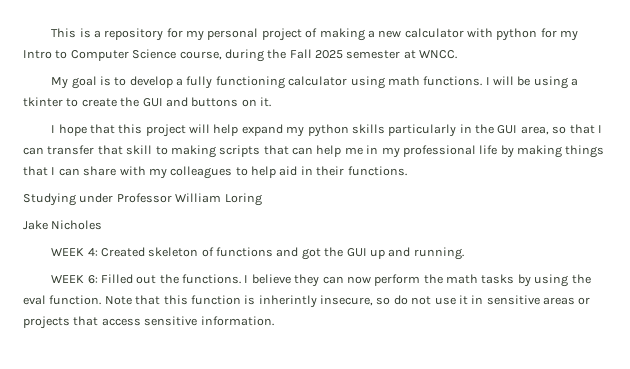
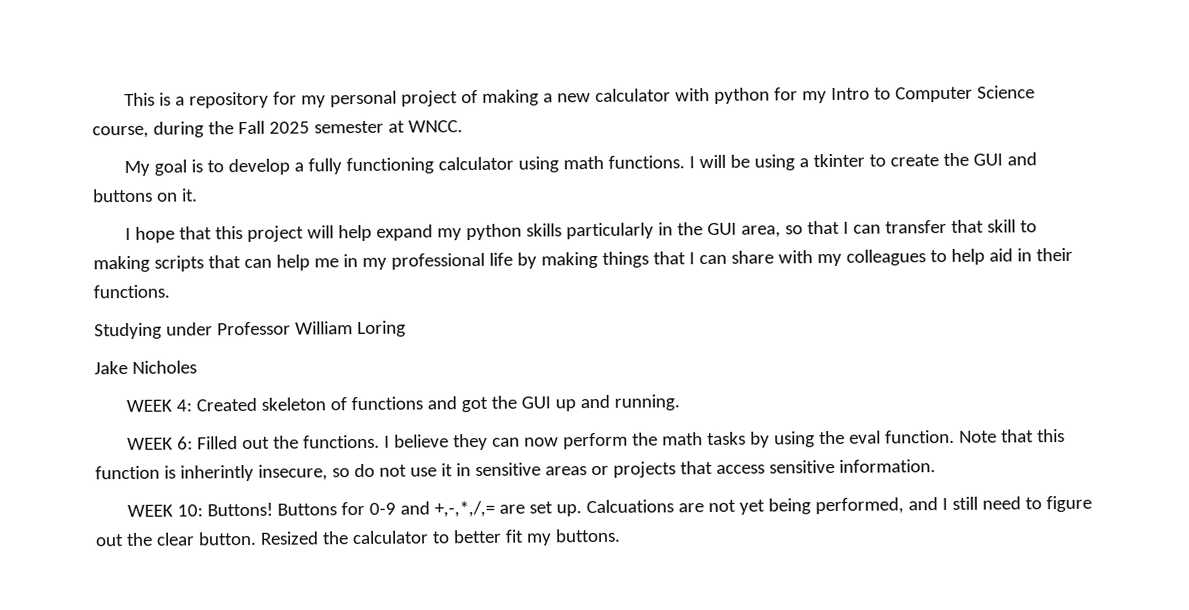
(274, 321) none -> [127,495,1093,518] [95,528,621,547] // WEEK 10: Buttons! Buttons for 0-9 and +,-,*,/,= are set up. Calcuations are not yet being performed, and I still need to figure out the clear button. Resized the calculator to better fit my buttons.

